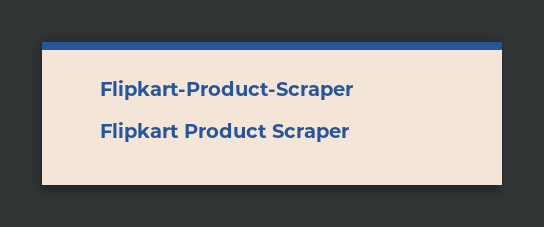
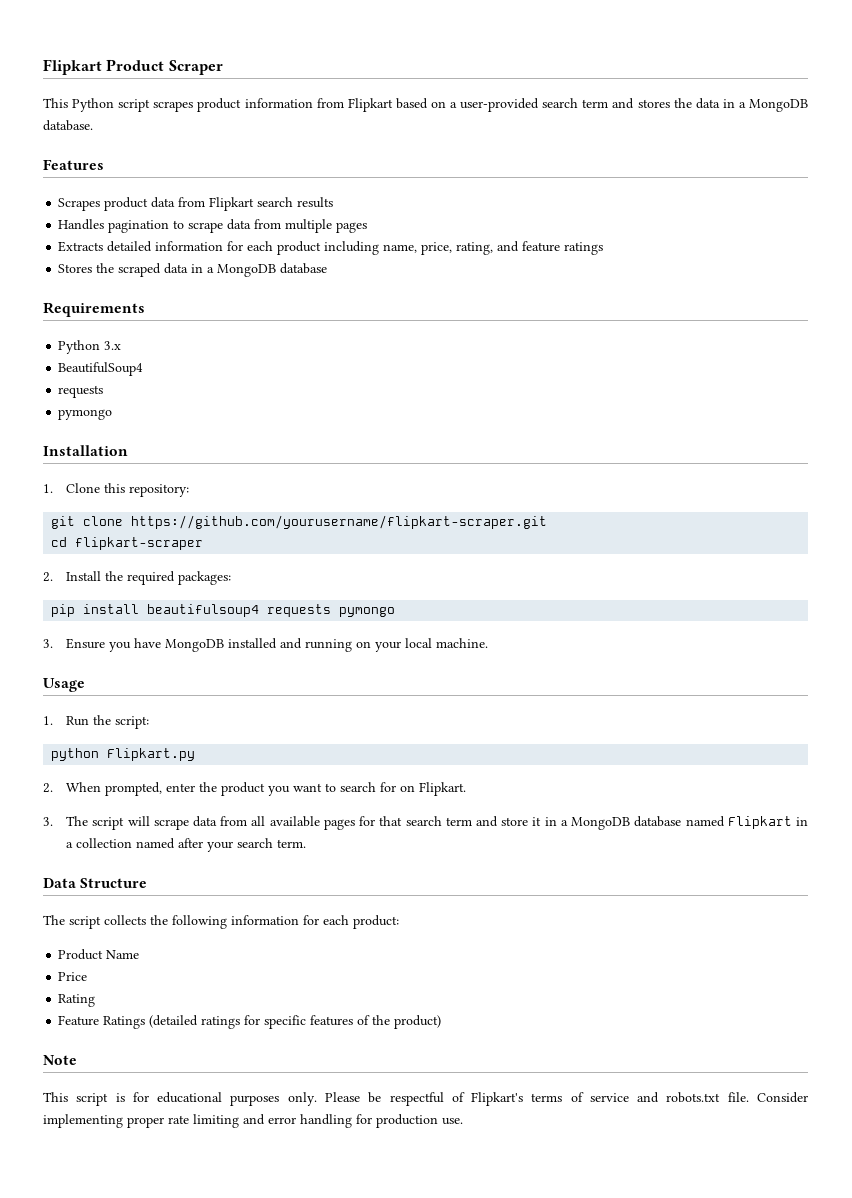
[100,80,353,100] Flipkart-Product-Scraper // -> (43, 67) none
(349, 133) none -> [43,98,809,112] [43,120,93,131] [43,159,104,170] [58,197,334,211] [58,219,368,233] [58,241,604,255] [58,263,328,277] [43,302,145,317] [58,340,122,354] [58,362,144,376] [58,385,104,398] [58,409,113,420] [43,445,128,456] [43,483,190,497] [51,515,548,529] [51,537,204,550] [43,571,232,585] [51,604,396,617] [43,638,489,652] [43,678,85,692] [43,715,150,729] [51,748,196,761] [43,782,467,796] [43,816,808,830] [66,838,307,852] [43,878,148,888] [43,915,399,929] [58,949,140,960] [58,972,88,981] [58,994,96,1007] [58,1015,442,1029] [43,1055,77,1065] [43,1092,809,1106] [43,1114,463,1128] // This Python script scrapes product information from Flipkart based on a user-provided search term and stores the data in a MongoDB database. // Features // Scrapes product data from Flipkart search results // Handles pagination to scrape data from multiple pages // Extracts detailed information for each product including name, price, rating, and feature ratings // Stores the scraped data in a MongoDB database // Requirements // Python 3.x // BeautifulSoup4 // requests // pymongo // Installation // 1. Clone this repository: // git clone https://github.com/yourusername/flipkart-scraper.git // cd flipkart-scraper // 2. Install the required packages: // pip install beautifulsoup4 requests pymongo // 3. Ensure you have MongoDB installed and running on your local machine. // Usage // 1. Run the script: // python Flipkart.py // 2. When prompted, enter the product you want to search for on Flipkart. // 3. The script will scrape data from all available pages for that search term and store it in a MongoDB database named Flipkart in a collection named after your search term. // Data Structure // The script collects the following information for each product: // Product Name // Price // Rating // Feature Ratings (detailed ratings for specific features of the product) // Note // This script is for educational purposes only. Please be respectful of Flipkart's terms of service and robots.txt file. Consider implementing proper rate limiting and error handling for production use.

